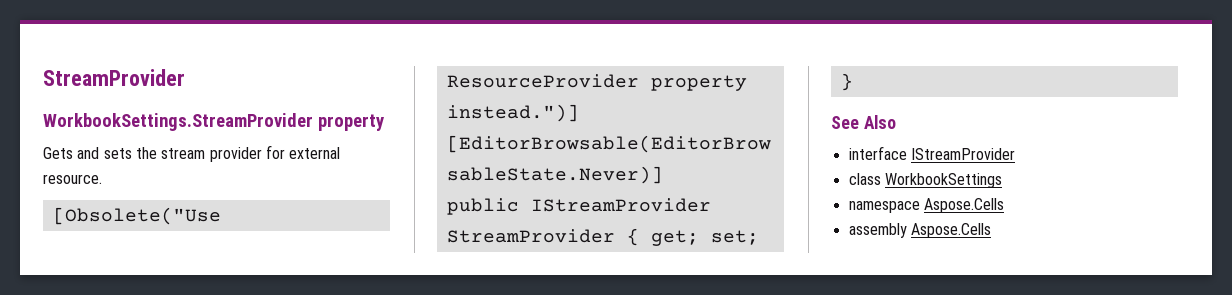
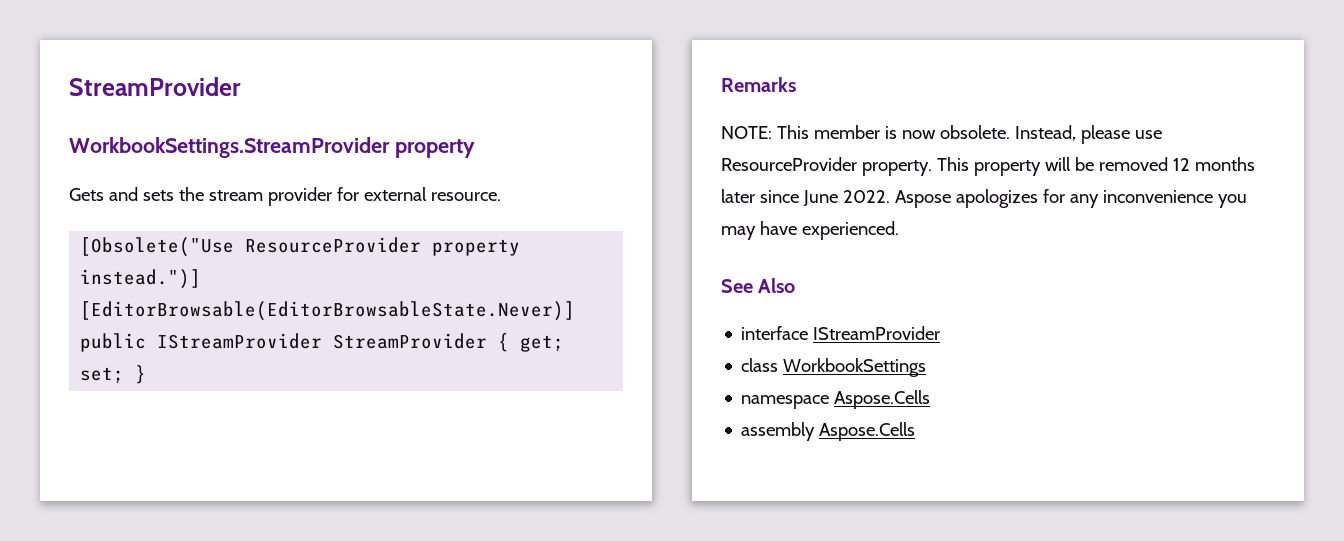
(853, 82) none -> [721,77,796,92] [721,125,1162,144] [721,157,1255,176] [721,189,1247,208] [721,221,899,240] // Remarks // NOTE: This member is now obsolete. Instead, please use ResourceProvider property. This property will be removed 12 months later since June 2022. Aspose apologizes for any inconvenience you may have experienced.

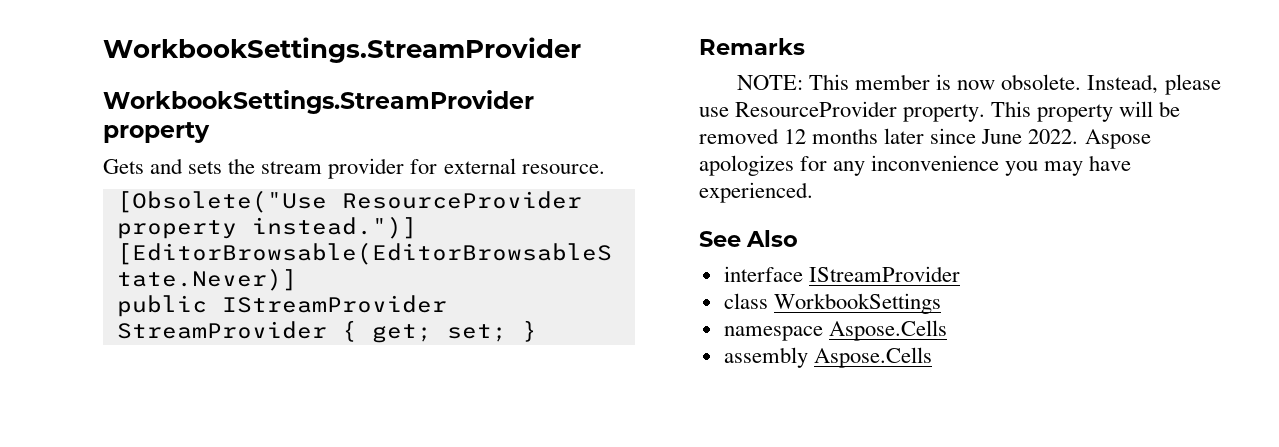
[69,77,241,96] StreamProvider -> [103,37,581,63] WorkbookSettings.StreamProvider

